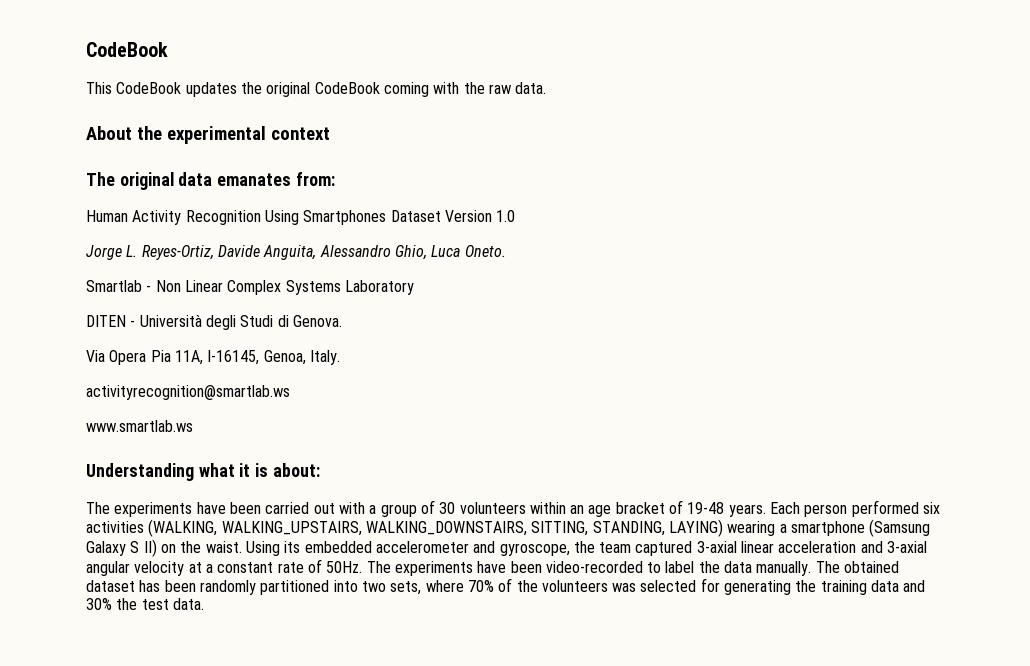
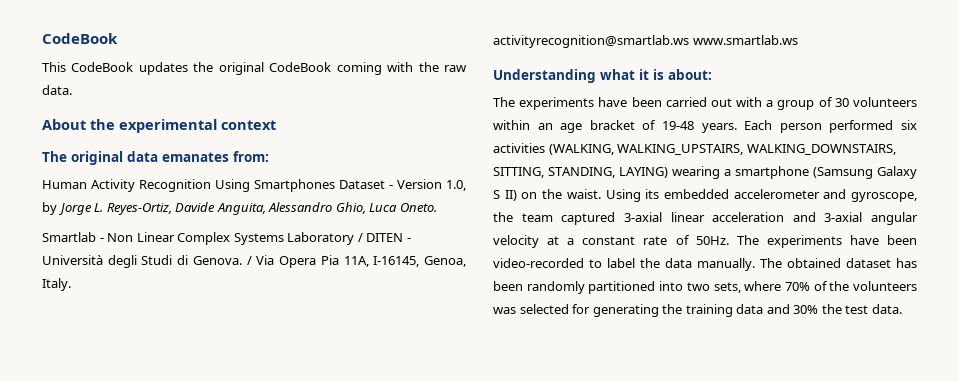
[444,210,516,222] Version 1.0 // -> [389,179,466,191] [42,202,57,215] - Version 1.0, by
(414, 287) // -> [357,233,363,242] /
(342, 321) // -> [246,256,252,265] /
(290, 392) // -> (689, 41) none

